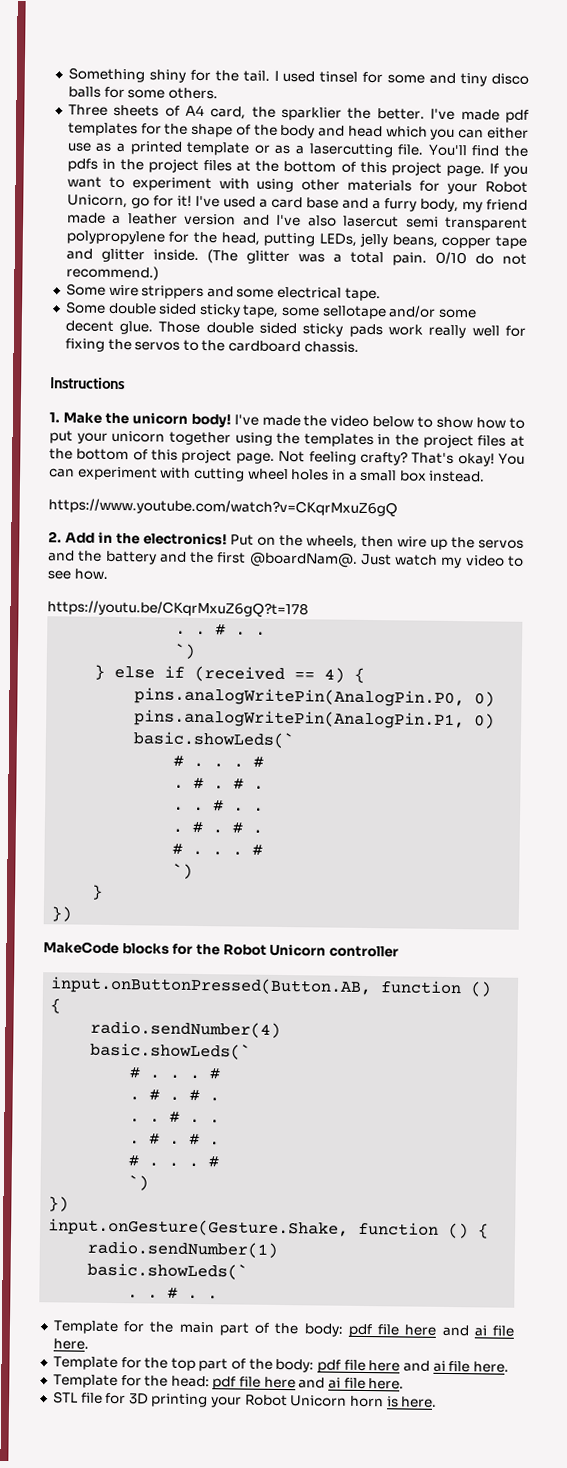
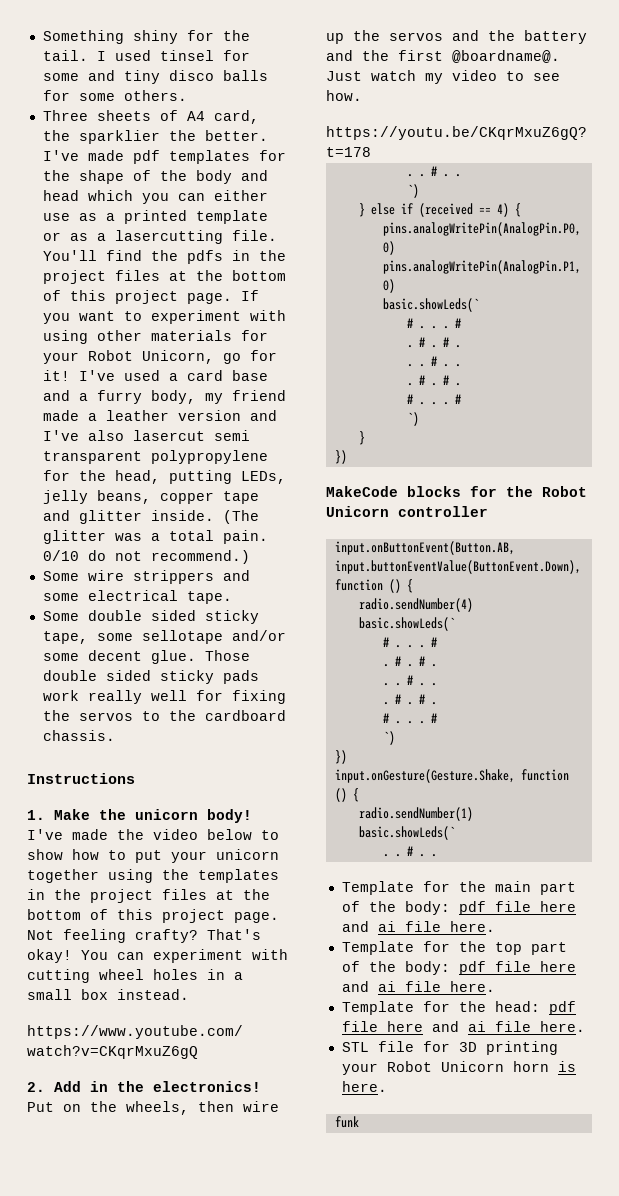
[248,551,358,568] @boardNam@. -> [452,50,560,63] @boardname@.
[50,976,373,997] input.onButtonPressed(Button.AB, -> [334,541,515,555] [334,560,581,574] input.onButtonEvent(Button.AB, input.buttonEventValue(ButtonEvent.Down),
(438, 1402) none -> [334,1116,359,1128] // funk

